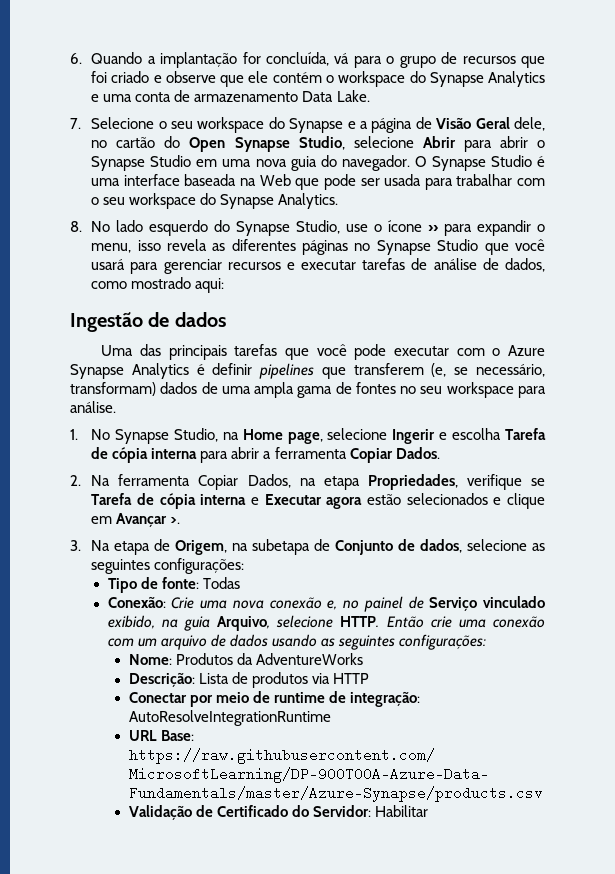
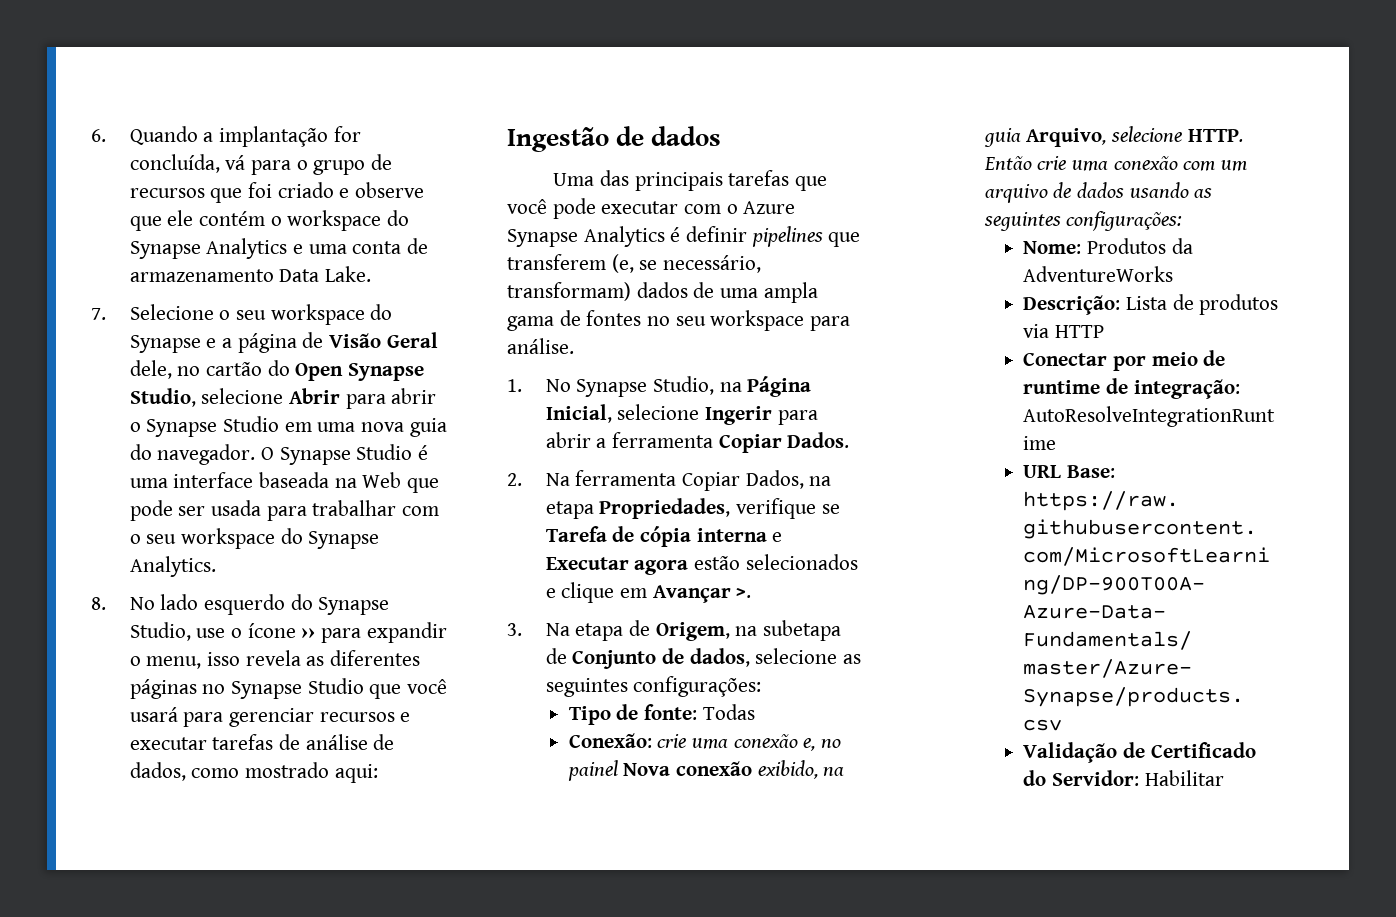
[242,428,546,444] [91,447,198,463] Home page, selecione Ingerir e escolha Tarefa de cópia interna -> [747,376,812,397] [545,404,772,425] Página Inicial, selecione Ingerir
[171,597,264,609] Crie uma nova -> [657,734,729,749] crie uma
[408,596,546,611] de Serviço vinculado -> [623,761,753,776] Nova conexão

